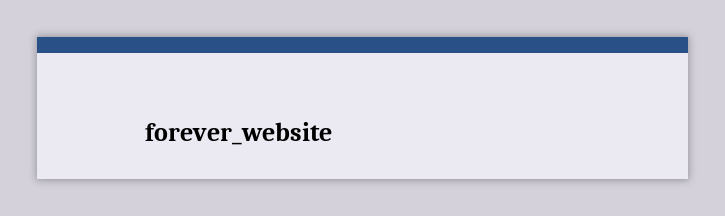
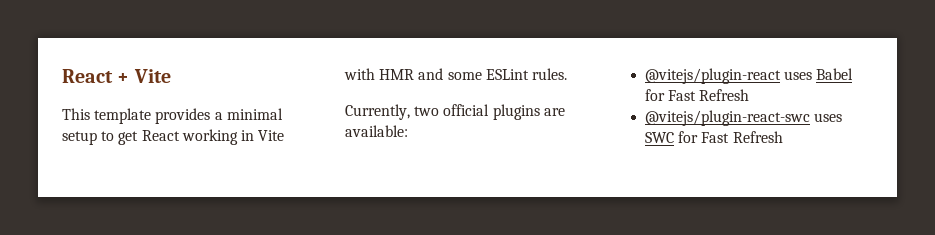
[145,122,332,145] forever_website -> [62,69,171,83] [62,108,283,124] [62,129,285,145] [344,68,567,80] [345,104,565,120] [345,125,408,137] [645,68,854,84] [645,89,750,101] [645,110,843,126] [645,131,783,143] React + Vite // This template provides a minimal setup to get React working in Vite with HMR and some ESLint rules. // Currently, two official plugins are available: // @vitejs/plugin-react uses Babel for Fast Refresh // @vitejs/plugin-react-swc uses SWC for Fast Refresh

